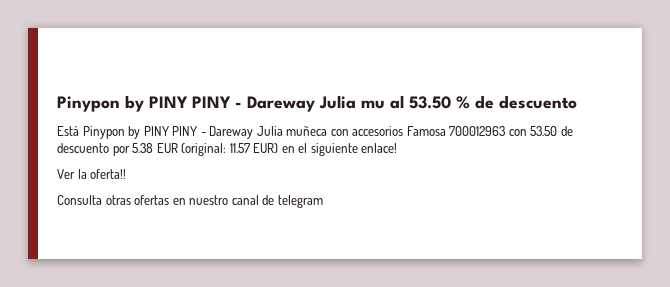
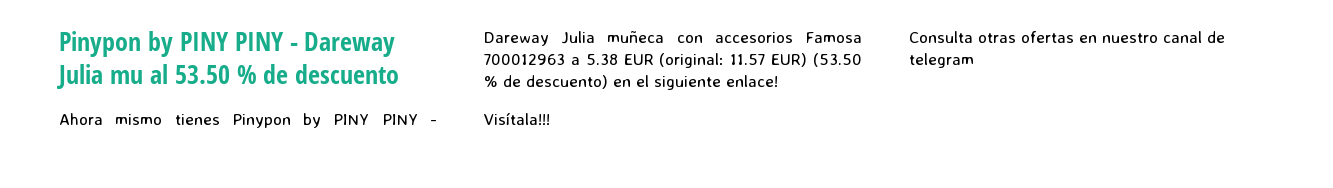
[57,126,79,136] Está -> [59,113,220,125] Ahora mismo tienes
[508,126,573,136] [57,143,130,156] con 53.50 de descuento por -> [570,57,580,65] a
(279, 148) none -> [813,53,862,67] [484,75,608,89] (53.50 % de descuento)
[57,169,127,179] Ver la oferta!! -> [484,112,550,125] Visítala!!!

